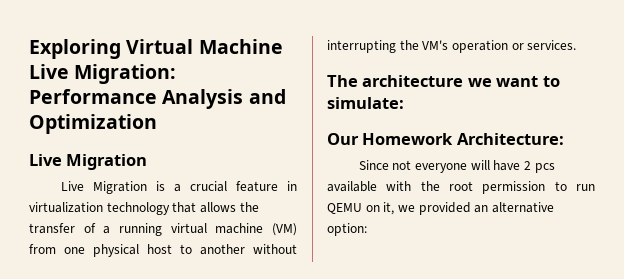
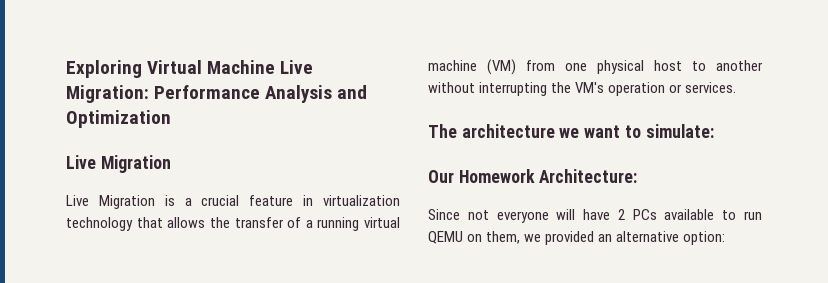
[534,163,555,173] [327,181,546,194] pcs available with the root permission -> [632,209,715,220] PCs available
[383,202,395,215] it, -> [486,231,521,244] them,

